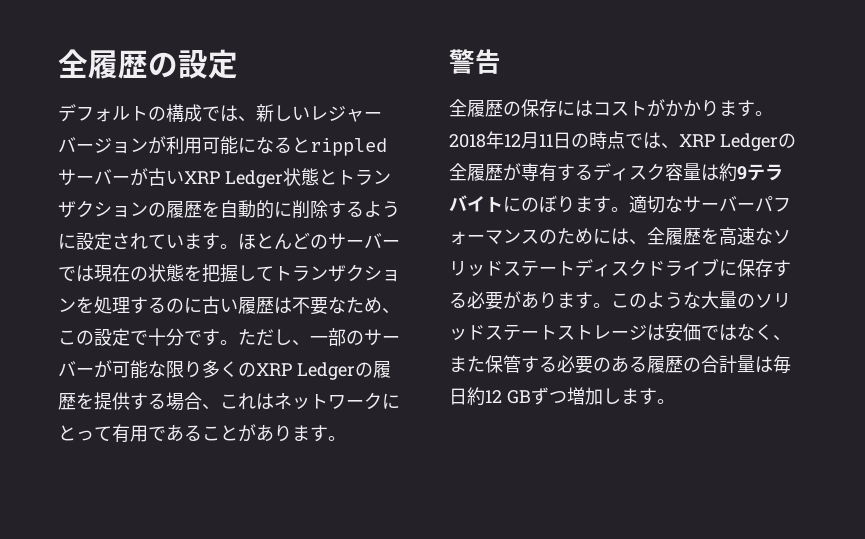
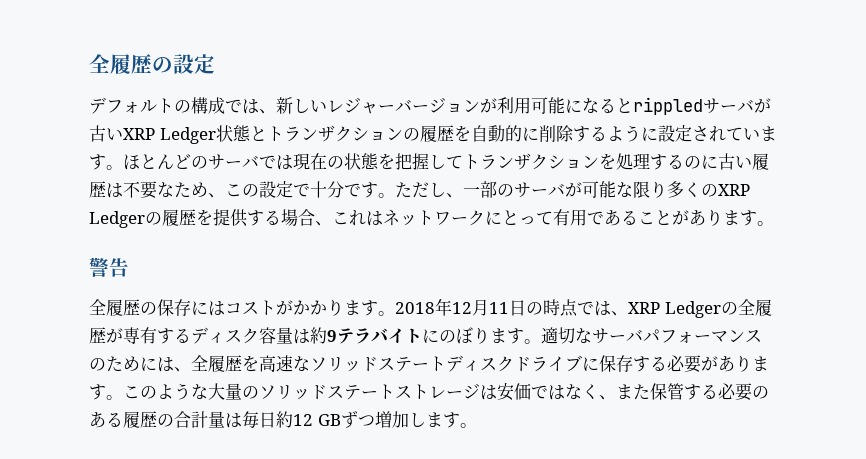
[112,175,130,184] ー -> (754, 106) none
[382,239,400,248] ー -> (259, 162) none
[76,367,94,376] ー -> (565, 190) none
[737,202,755,211] ー -> (643, 336) none

